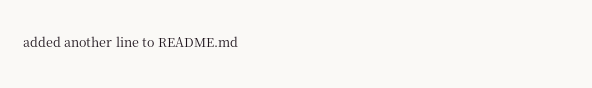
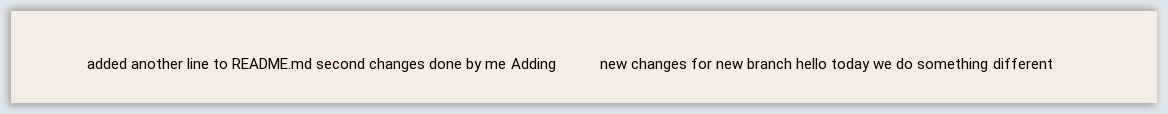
(238, 41) none -> [316,58,1053,72] second changes done by me Adding new changes for new branch hello today we do something different

